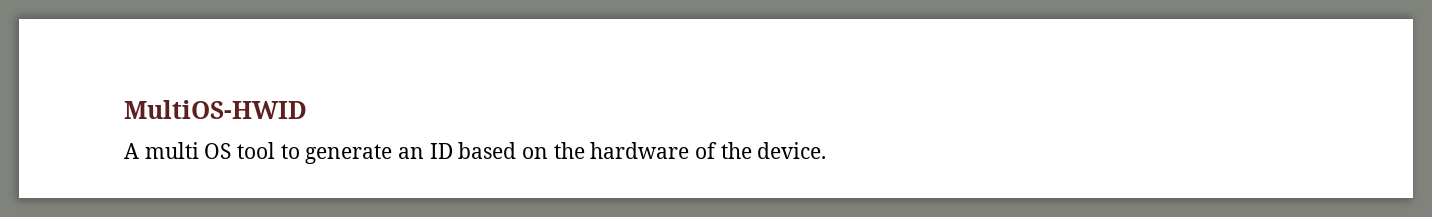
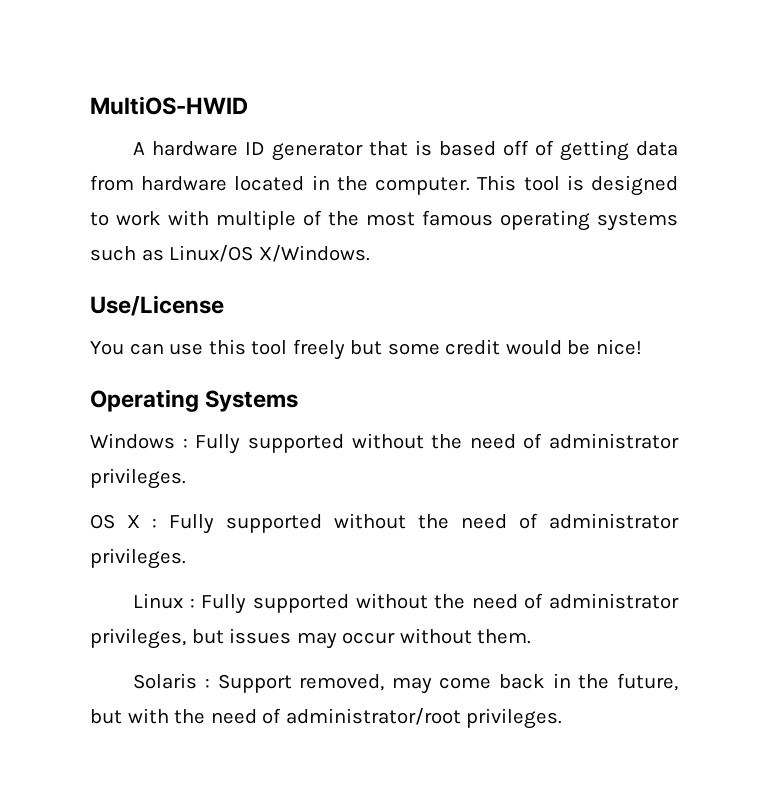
[144,142,827,164] multi OS tool to generate an ID based on the hardware of the device. -> [152,140,678,161] [90,175,678,196] [90,210,678,231] [90,245,370,262] [90,295,224,316] [90,339,642,360] [90,389,299,412] [90,433,679,454] [90,468,186,489] [90,513,679,534] [90,548,186,569] [133,593,679,614] [90,628,532,649] [133,673,678,694] [90,708,563,729] hardware ID generator that is based off of getting data from hardware located in the computer. This tool is designed to work with multiple of the most famous operating systems such as Linux/OS X/Windows. // Use/License // You can use this tool freely but some credit would be nice! // Operating Systems // Windows : Fully supported without the need of administrator privileges. // OS X : Fully supported without the need of administrator privileges. // Linux : Fully supported without the need of administrator privileges, but issues may occur without them. // Solaris : Support removed, may come back in the future, but with the need of administrator/root privileges.

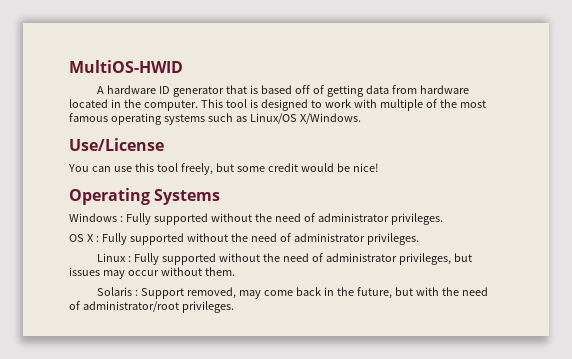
[292,339,345,360] freely -> [180,163,213,175] freely,

